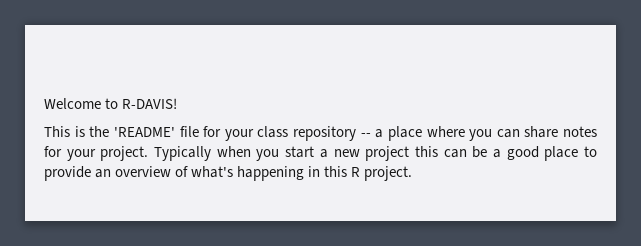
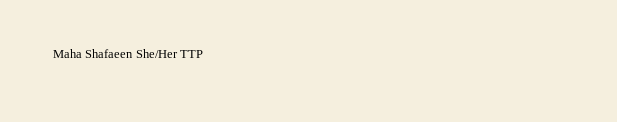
[44,98,178,109] [44,126,597,141] [44,146,597,161] [44,166,413,181] Welcome to R-DAVIS! // This is the 'README' file for your class repository -- a place where you can share notes for your project. Typically when you start a new project this can be a good place to provide an overview of what's happening in this R project. -> [53,49,204,58] Maha Shafaeen She/Her TTP

